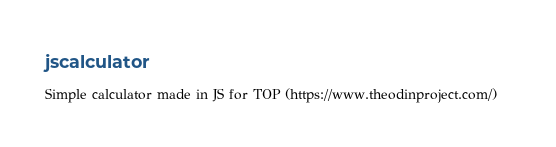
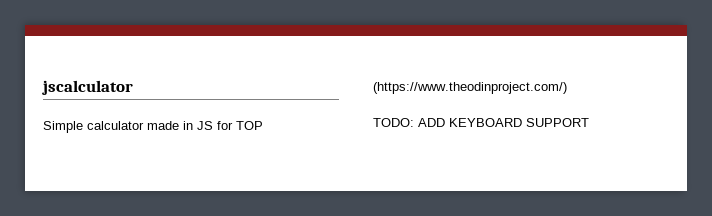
(497, 95) none -> [373,118,589,127] // TODO: ADD KEYBOARD SUPPORT

